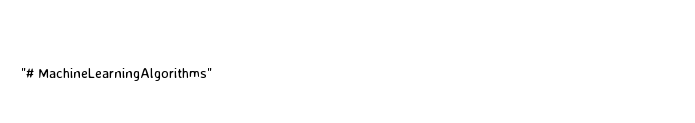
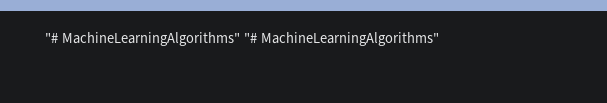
[21,68,212,81] "# MachineLearningAlgorithms" -> [45,32,439,46] "# MachineLearningAlgorithms" "# MachineLearningAlgorithms"

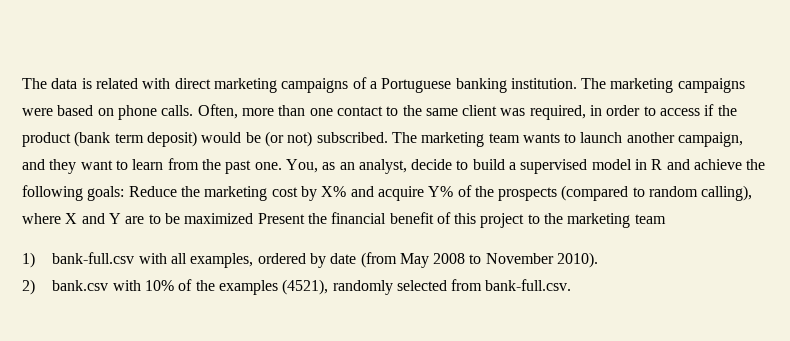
[45,32,439,46] "# MachineLearningAlgorithms" "# MachineLearningAlgorithms" -> [22,77,745,93] [22,104,737,120] [22,131,744,147] [22,158,766,174] [22,185,753,201] [22,212,666,228] [22,252,599,268] [22,279,572,295] The data is related with direct marketing campaigns of a Portuguese banking institution. The marketing campaigns were based on phone calls. Often, more than one contact to the same client was required, in order to access if the product (bank term deposit) would be (or not) subscribed. The marketing team wants to launch another campaign, and they want to learn from the past one. You, as an analyst, decide to build a supervised model in R and achieve the following goals: Reduce the marketing cost by X% and acquire Y% of the prospects (compared to random calling), where X and Y are to be maximized Present the financial benefit of this project to the marketing team // 1) bank-full.csv with all examples, ordered by date (from May 2008 to November 2010). // 2) bank.csv with 10% of the examples (4521), randomly selected from bank-full.csv.

